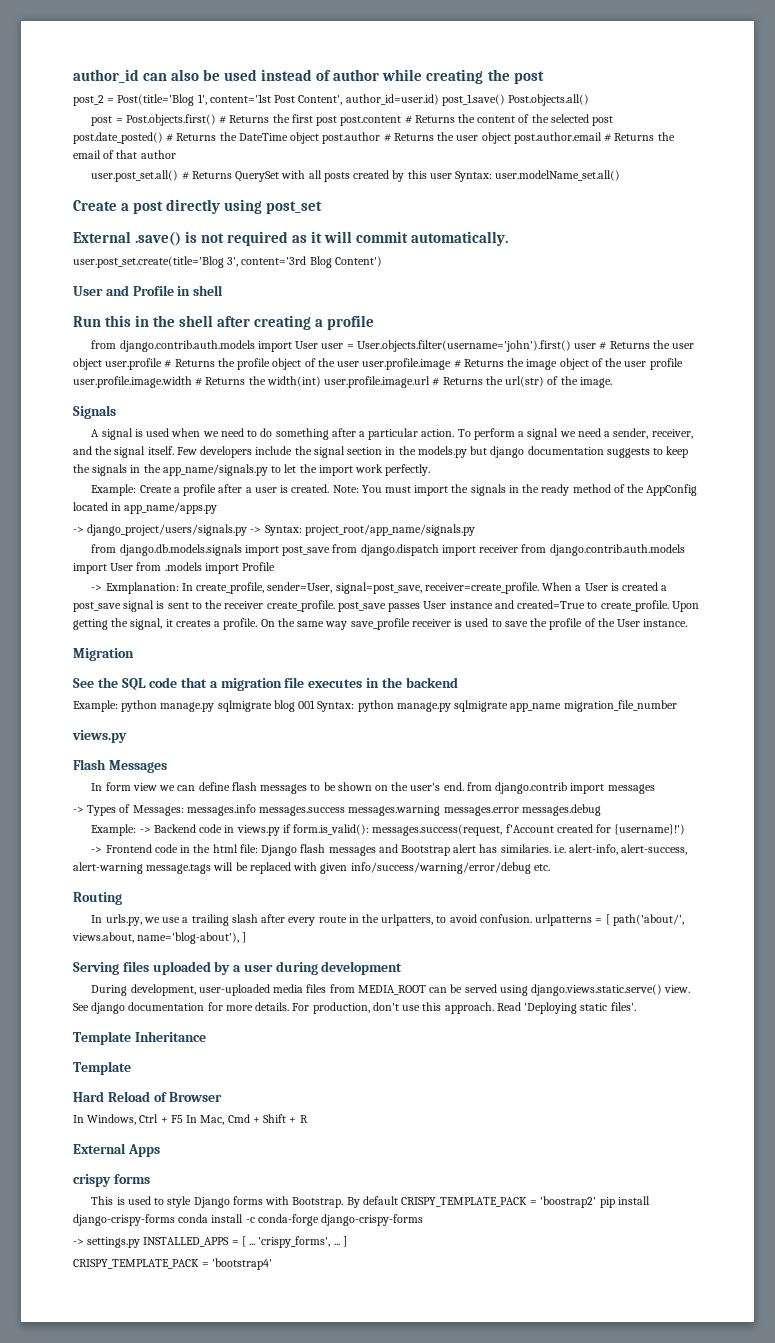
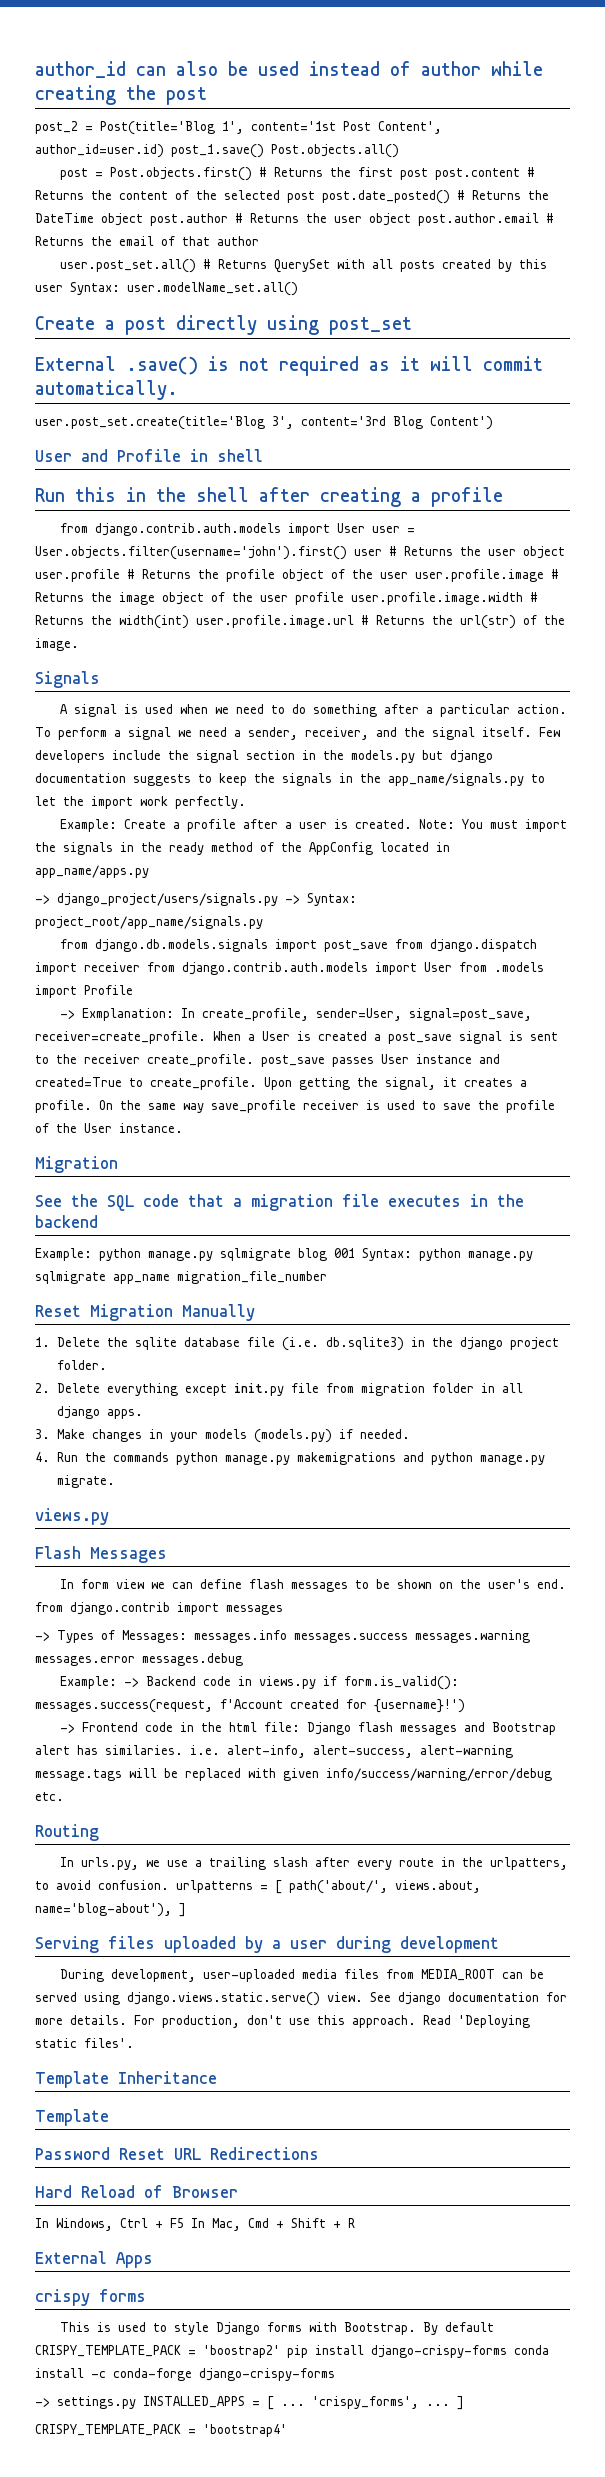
(677, 706) none -> [35,1304,255,1321] [35,1337,559,1351] [56,1360,107,1370] [35,1383,523,1396] [56,1406,143,1419] [35,1429,410,1443] [35,1452,545,1465] [56,1475,115,1488] // Reset Migration Manually // 1. Delete the sqlite database file (i.e. db.sqlite3) in the django project folder. // 2. Delete everything except init.py file from migration folder in all django apps. // 3. Make changes in your models (models.py) if needed. // 4. Run the commands python manage.py makemigrations and python manage.py migrate.
(131, 1068) none -> [35,2147,319,2160] // Password Reset URL Redirections

